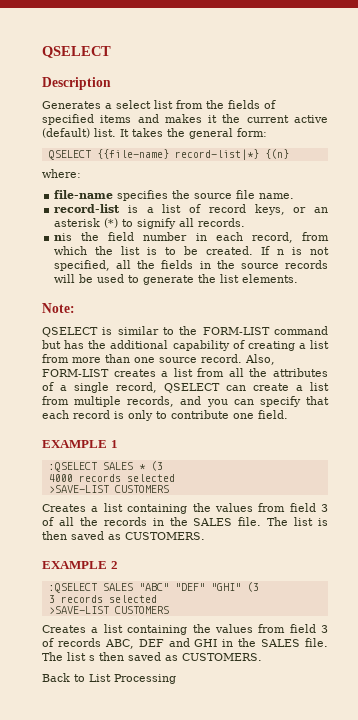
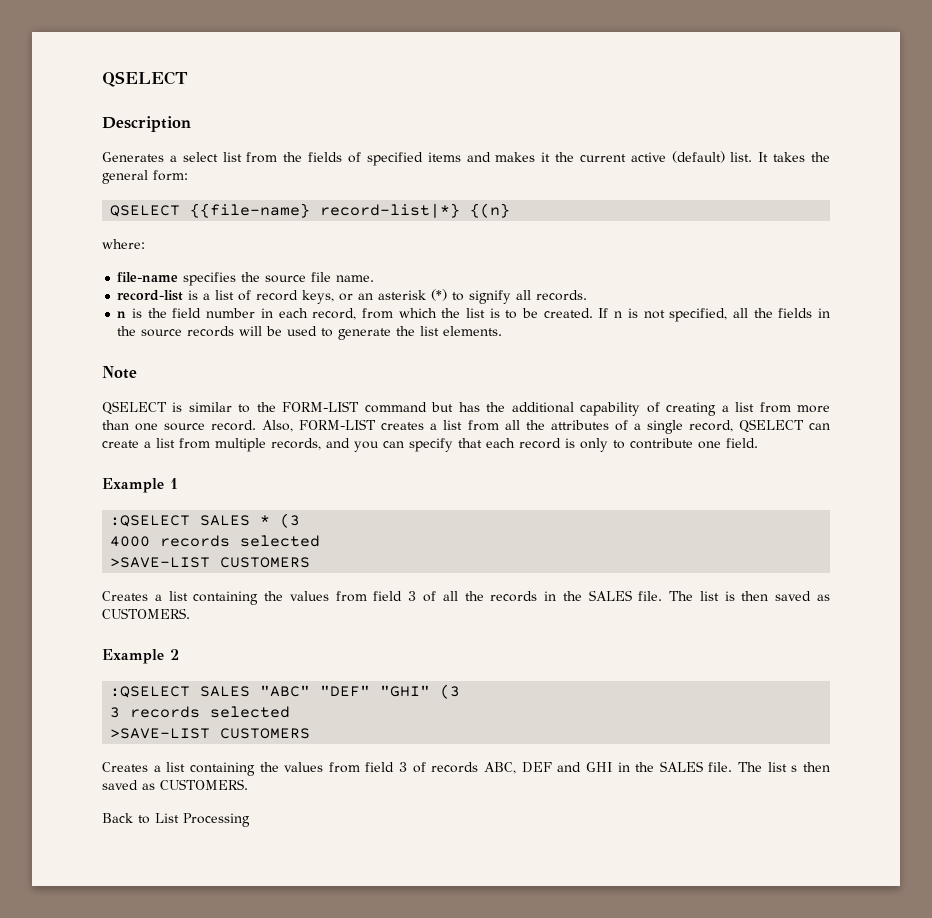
[54,233,73,241] nis -> [117,308,143,318] n is
[42,303,75,313] Note: -> [102,366,137,379] Note
[42,440,107,448] EXAMPLE -> [102,478,164,493] Example
[42,561,107,569] EXAMPLE -> [102,649,164,664] Example

